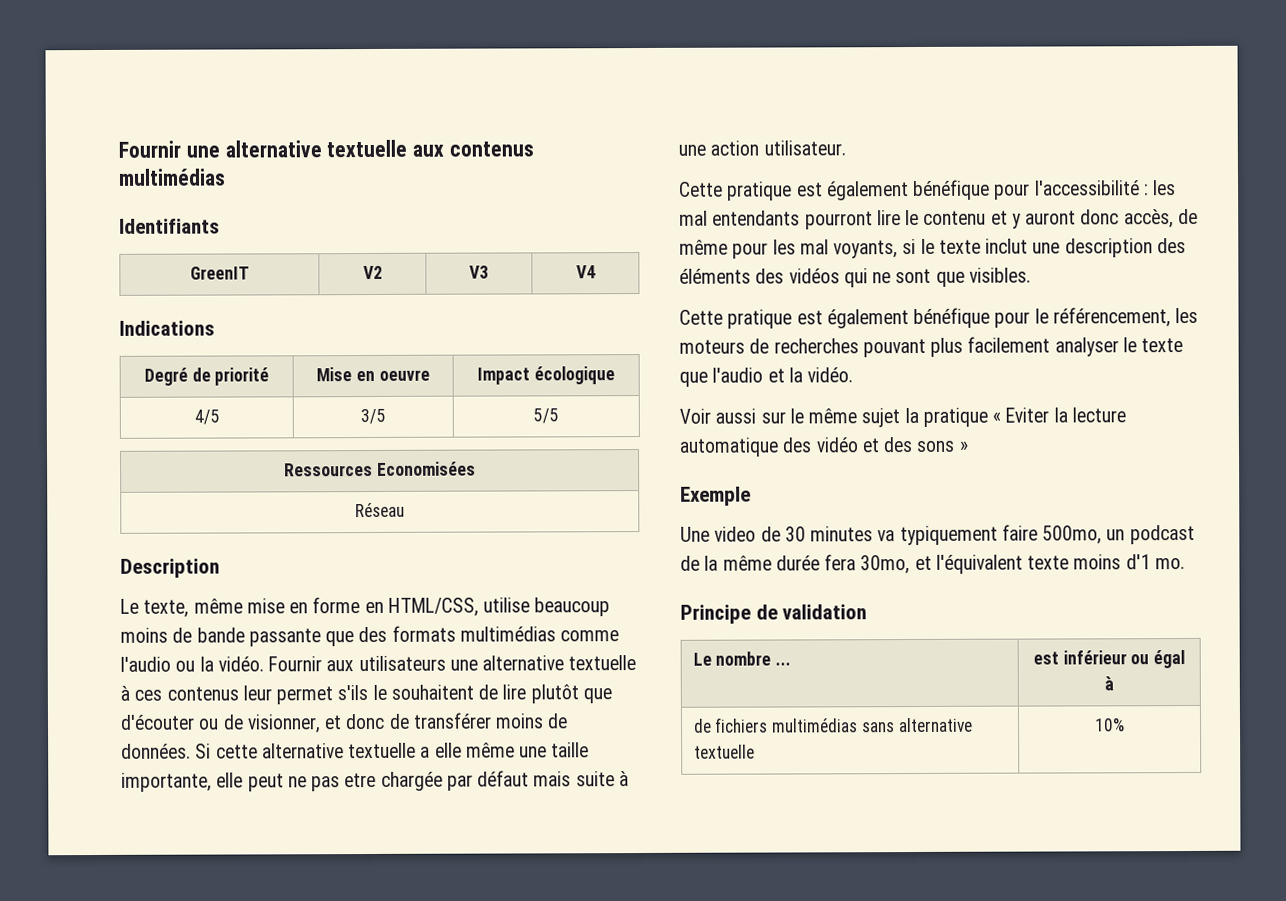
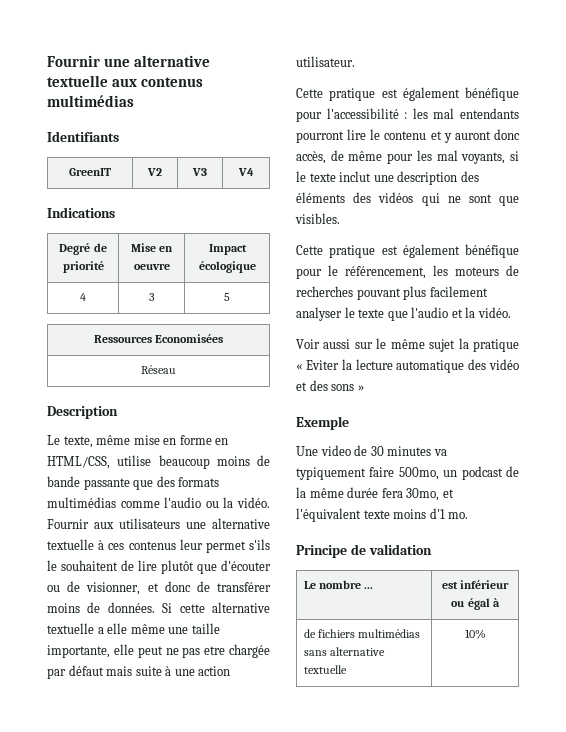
[193,409,220,425] [360,408,386,425] [533,408,559,424] 4/5 | 3/5 | 5/5 -> [80,293,86,301] [148,293,155,301] [224,293,230,301] 4 | 3 | 5

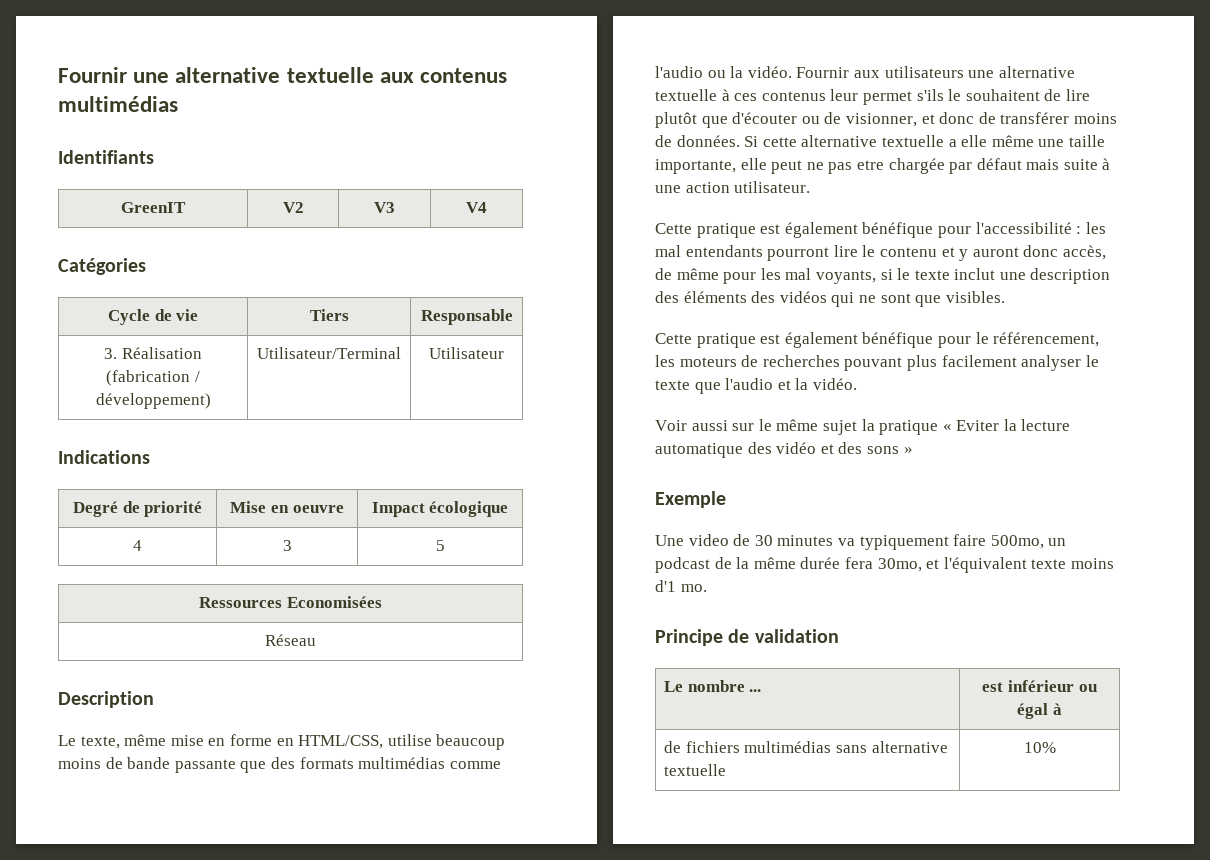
(254, 172) none -> [58,258,146,275] [107,309,199,325] [309,309,349,321] [420,309,513,325] [104,347,202,359] [106,370,200,386] [95,393,211,409] [257,347,401,359] [429,347,504,359] // Catégories // Cycle de vie | Tiers | Responsable // 3. Réalisation (fabrication / développement) | Utilisateur/Terminal | Utilisateur

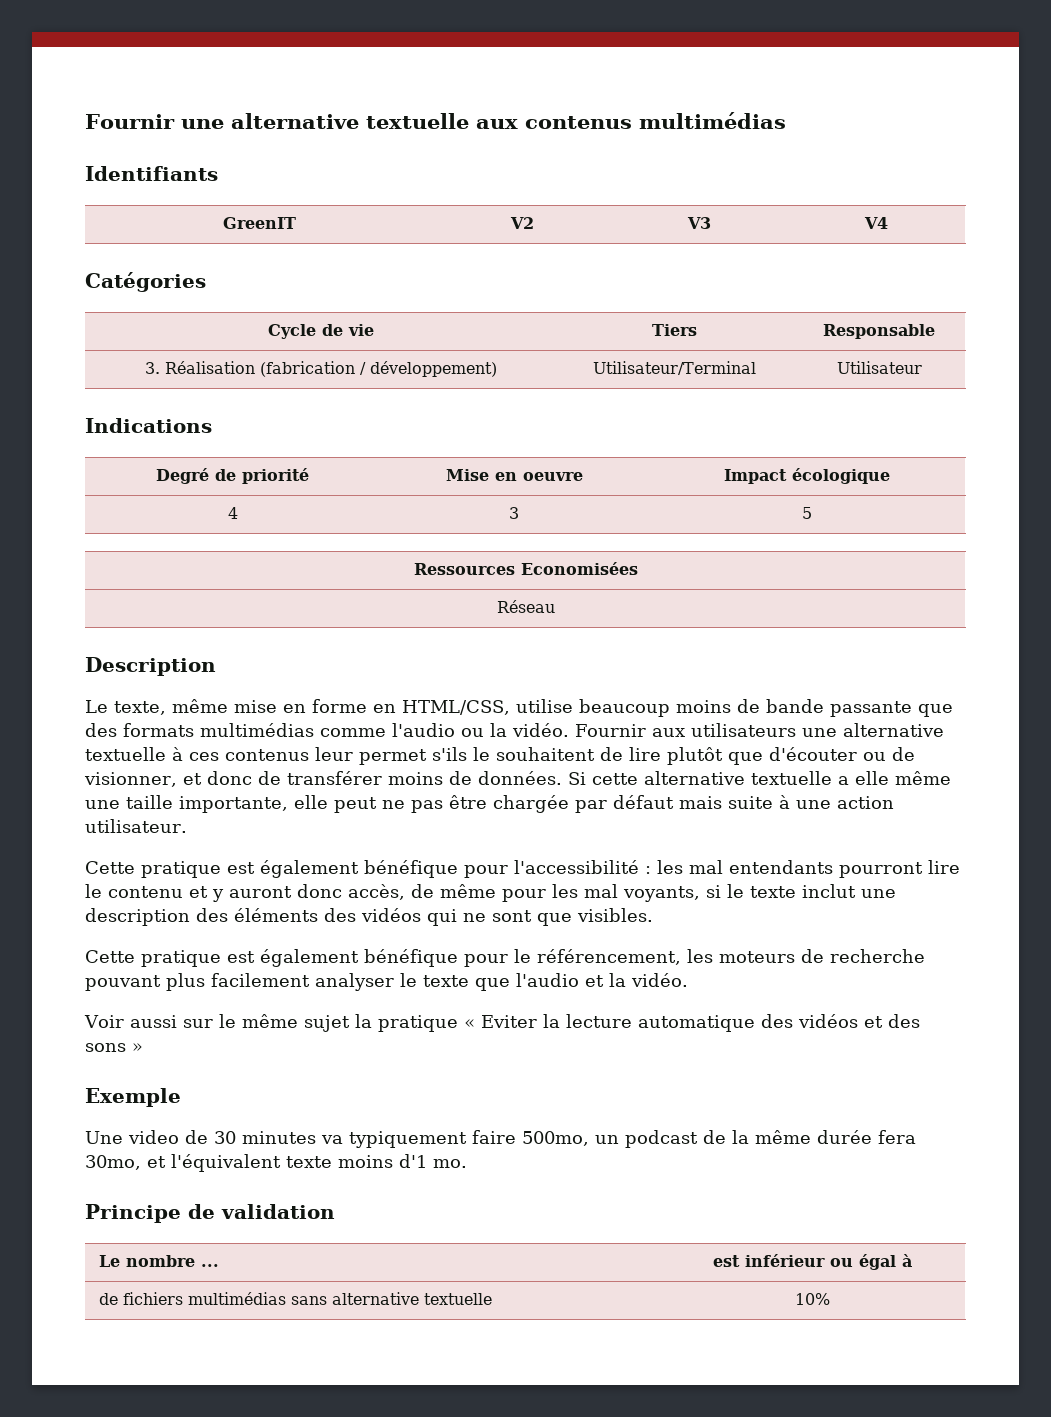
[856,160,884,170] etre -> [449,795,487,809] être
[762,355,840,367] recherches -> [830,949,925,963] recherche
[776,442,817,454] vidéo -> [797,1014,858,1028] vidéos

